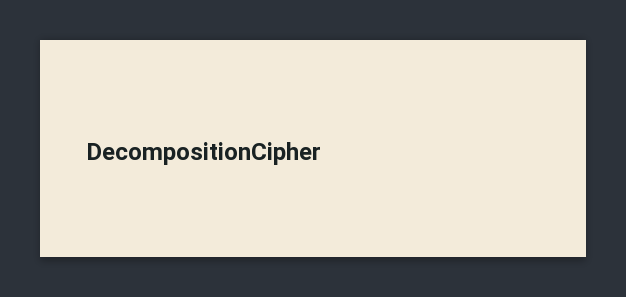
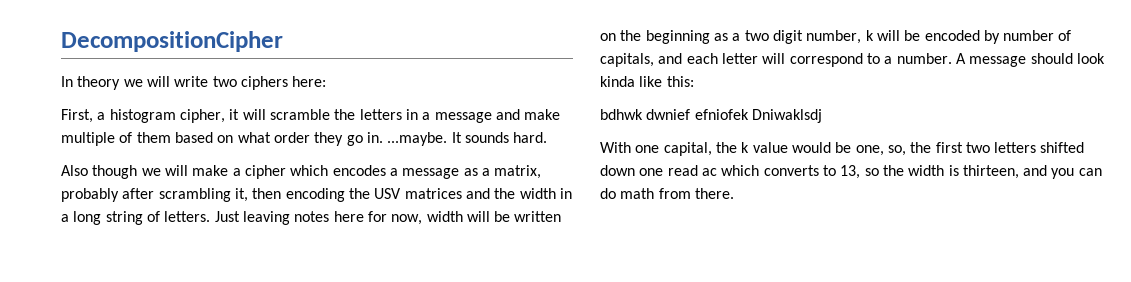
(321, 153) none -> [61,76,327,90] [61,109,561,123] [61,132,548,146] [61,165,542,179] [61,188,572,202] [61,211,562,225] [600,30,1072,44] [600,53,1105,67] [600,76,694,87] [600,109,822,123] [600,142,1085,156] [600,165,1102,179] [600,188,734,199] // In theory we will write two ciphers here: // First, a histogram cipher, it will scramble the letters in a message and make multiple of them based on what order they go in. ...maybe. It sounds hard. // Also though we will make a cipher which encodes a message as a matrix, probably after scrambling it, then encoding the USV matrices and the width in a long string of letters. Just leaving notes here for now, width will be written on the beginning as a two digit number, k will be encoded by number of capitals, and each letter will correspond to a number. A message should look kinda like this: // bdhwk dwnief efniofek Dniwaklsdj // With one capital, the k value would be one, so, the first two letters shifted down one read ac which converts to 13, so the width is thirteen, and you can do math from there.

